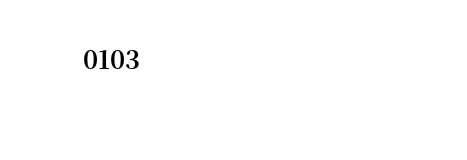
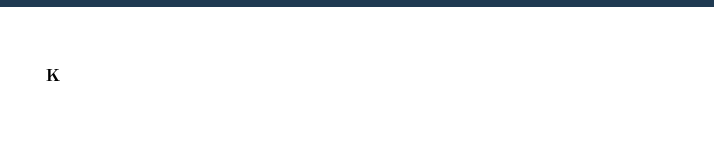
[83,50,140,69] 0103 -> [46,69,60,81] K

